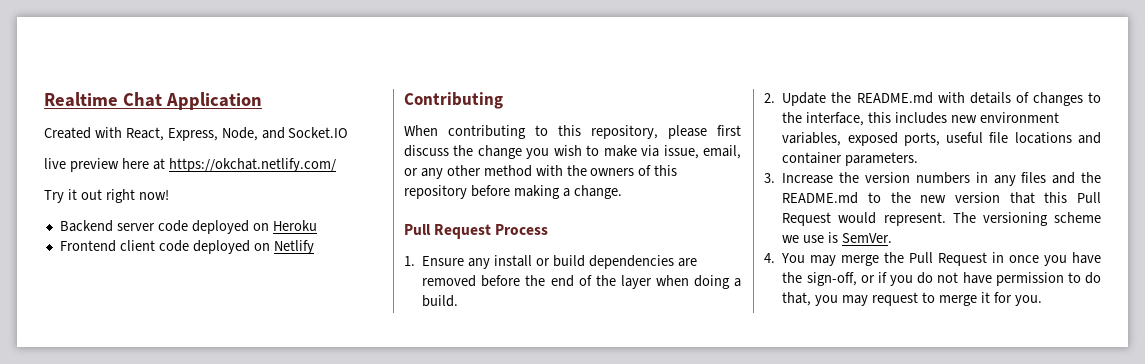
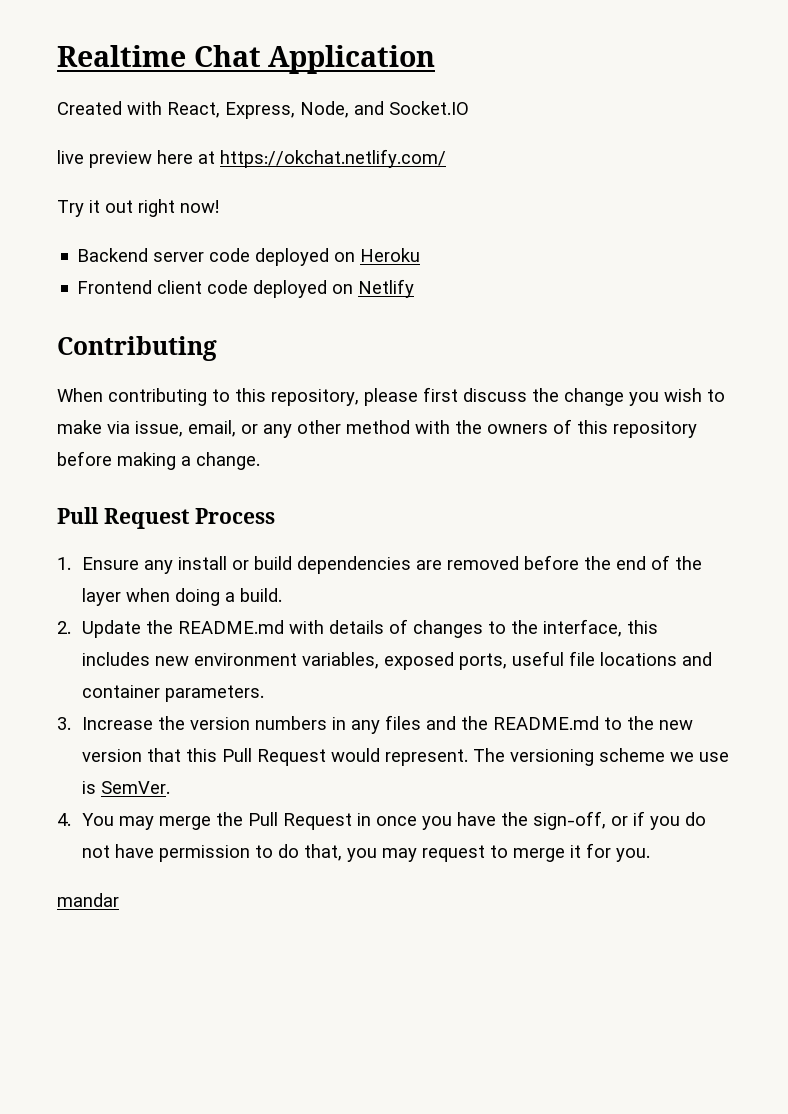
(1042, 300) none -> [57,893,119,907] // mandar

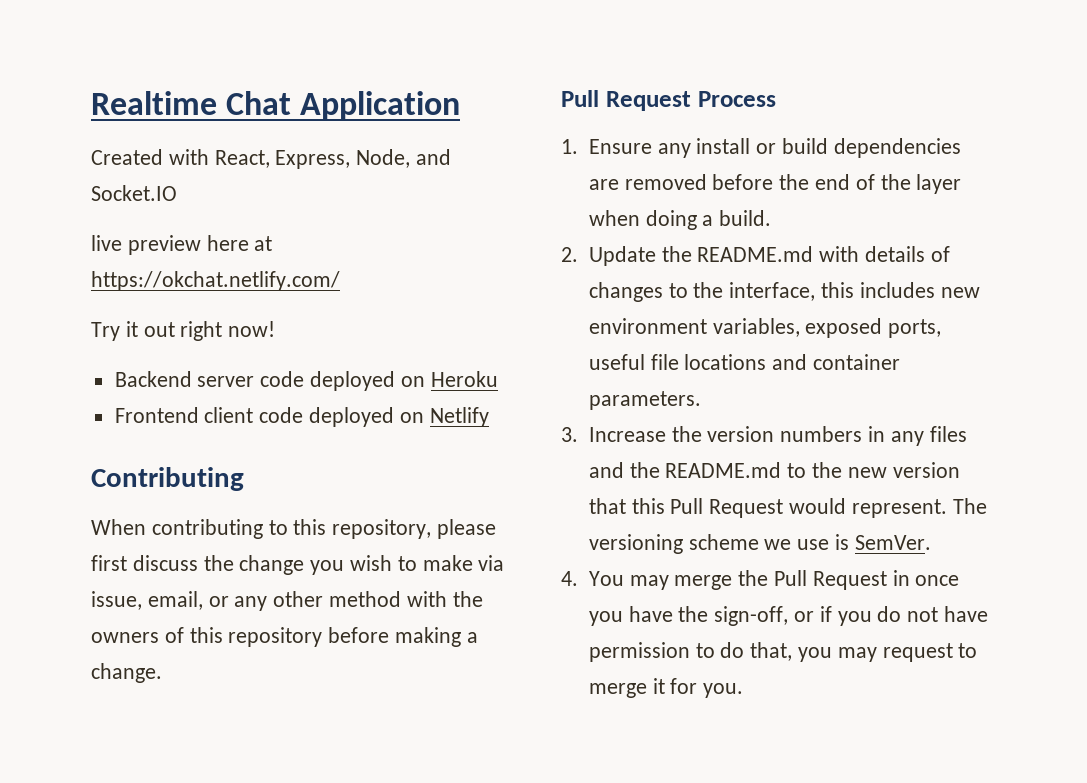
[57,893,119,907] // mandar -> (744, 690) none

